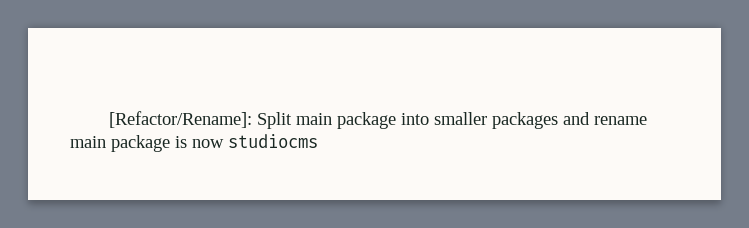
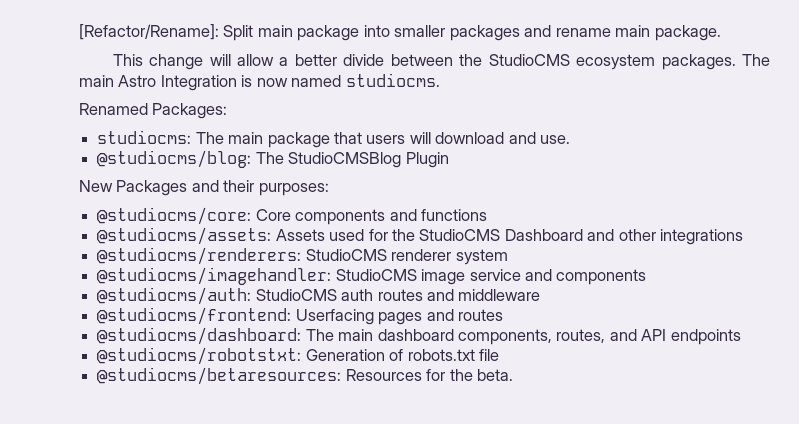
[111,134,318,152] package is now studiocms -> [654,25,721,41] [112,54,771,70] [79,73,440,91] [79,103,228,119] [97,130,571,148] [97,150,449,168] [79,180,329,196] [97,207,487,225] [97,227,744,245] [97,247,508,265] [97,267,647,285] [97,287,541,305] [97,307,503,325] [97,327,741,345] [97,347,499,365] [97,367,513,385] package. // This change will allow a better divide between the StudioCMS ecosystem packages. The main Astro Integration is now named studiocms. // Renamed Packages: // studiocms: The main package that users will download and use. // @studiocms/blog: The StudioCMSBlog Plugin // New Packages and their purposes: // @studiocms/core: Core components and functions // @studiocms/assets: Assets used for the StudioCMS Dashboard and other integrations // @studiocms/renderers: StudioCMS renderer system // @studiocms/imagehandler: StudioCMS image service and components // @studiocms/auth: StudioCMS auth routes and middleware // @studiocms/frontend: Userfacing pages and routes // @studiocms/dashboard: The main dashboard components, routes, and API endpoints // @studiocms/robotstxt: Generation of robots.txt file // @studiocms/betaresources: Resources for the beta.

